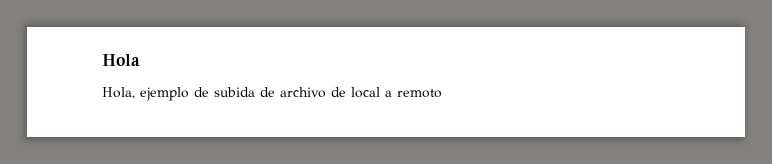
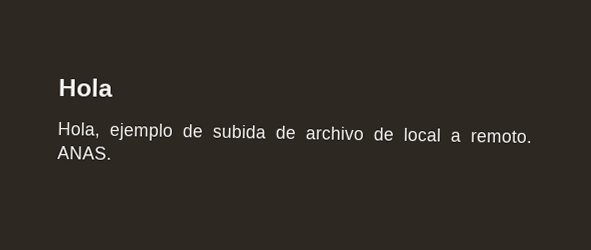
[397,89,442,98] remoto -> [470,130,532,144] [57,145,112,160] remoto. ANAS.

